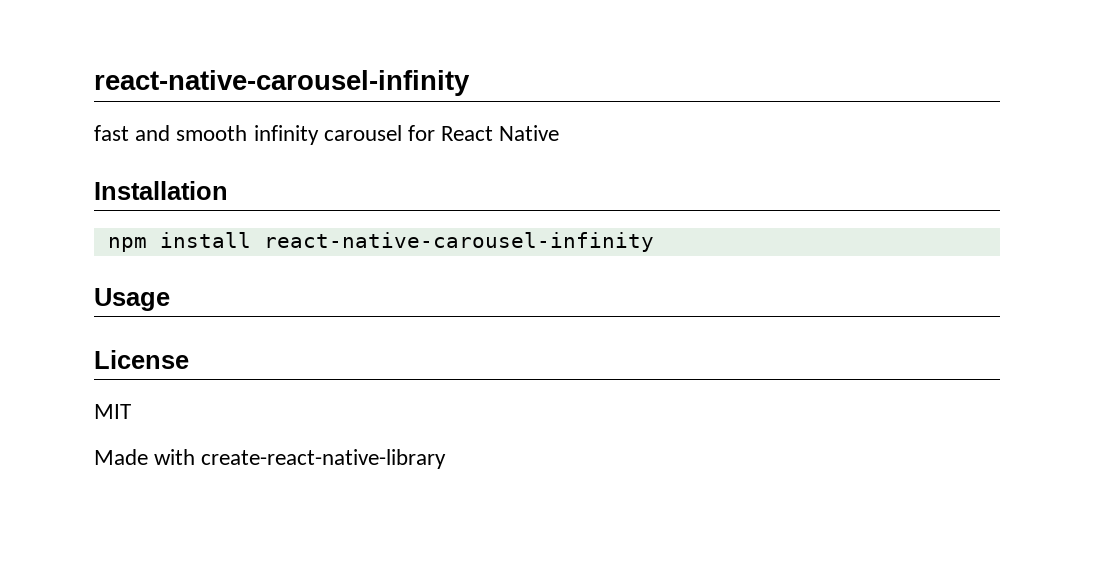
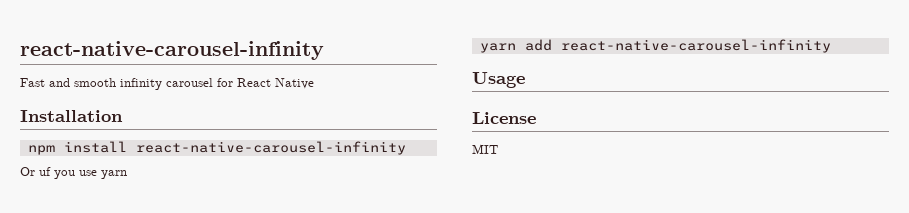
[94,70,470,96] [94,125,129,141] react-native-carousel-infinity // fast -> [20,41,324,60] [20,78,45,87] react-native-carousel-infinity // Fast
(654, 242) none -> [20,167,127,179] [479,39,831,53] // Or uf you use yarn // yarn add react-native-carousel-infinity
[94,449,447,469] // Made with create-react-native-library -> (498, 149) none

